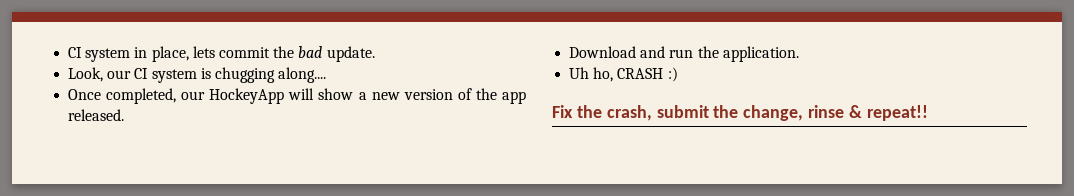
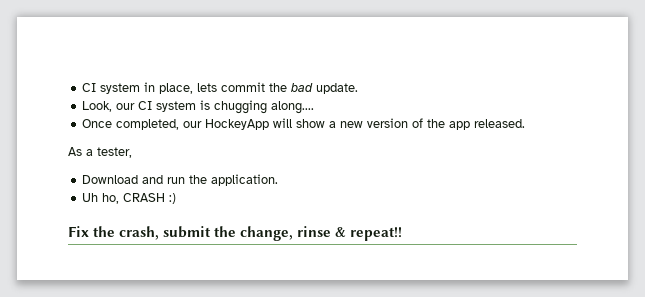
(125, 115) none -> [68,147,132,158] // As a tester,

